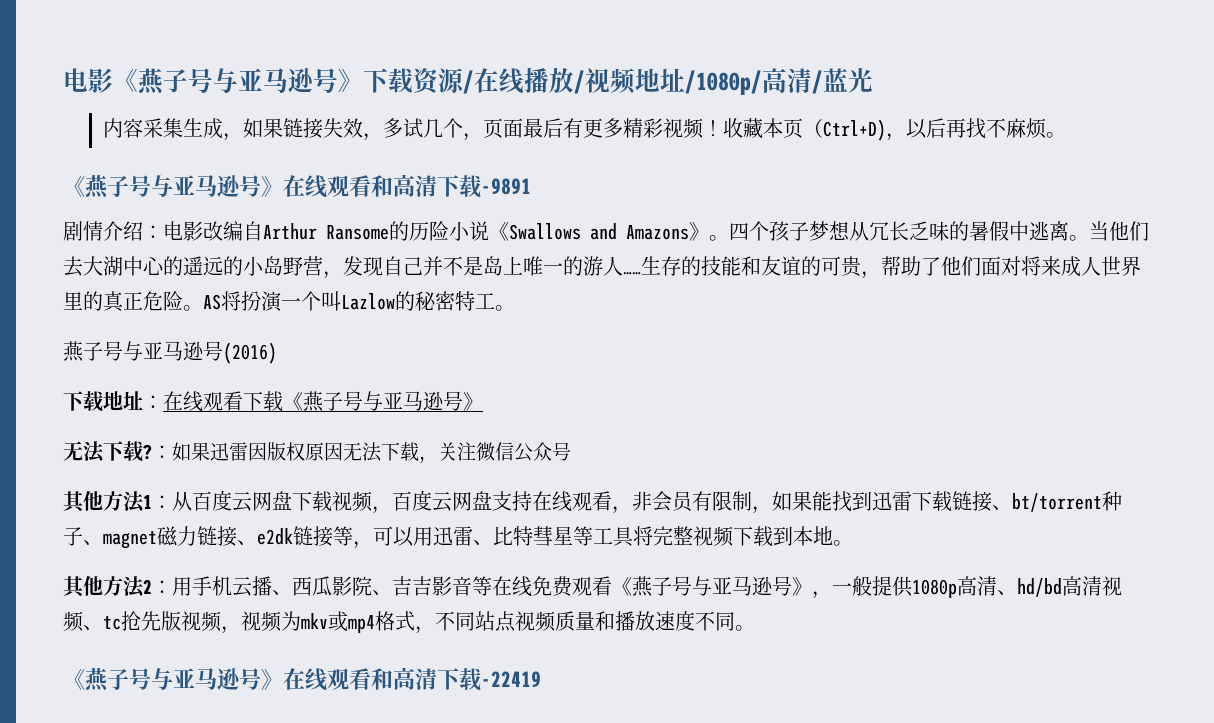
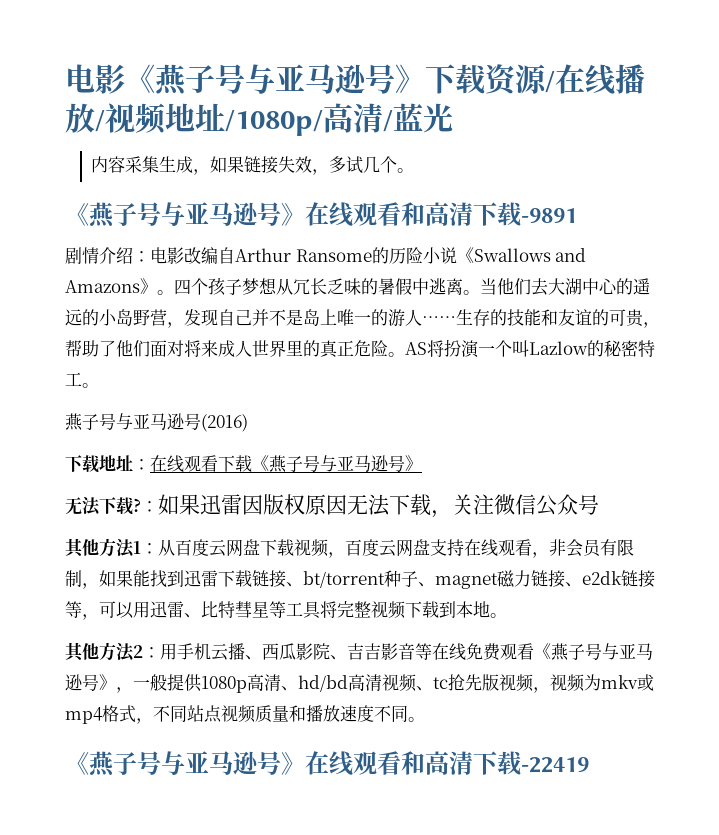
[462,118,1046,141] ，页面最后有更多精彩视频！收藏本页（Ctrl+D)，以后再找不麻烦 -> (398, 164) none

